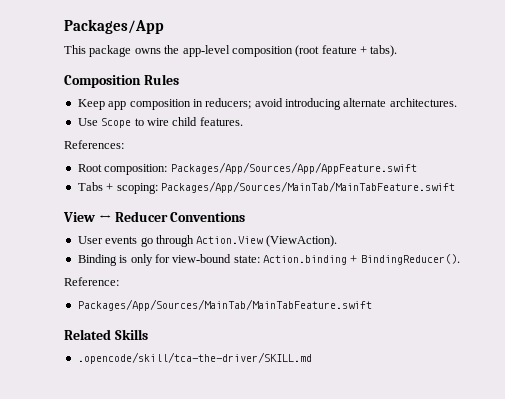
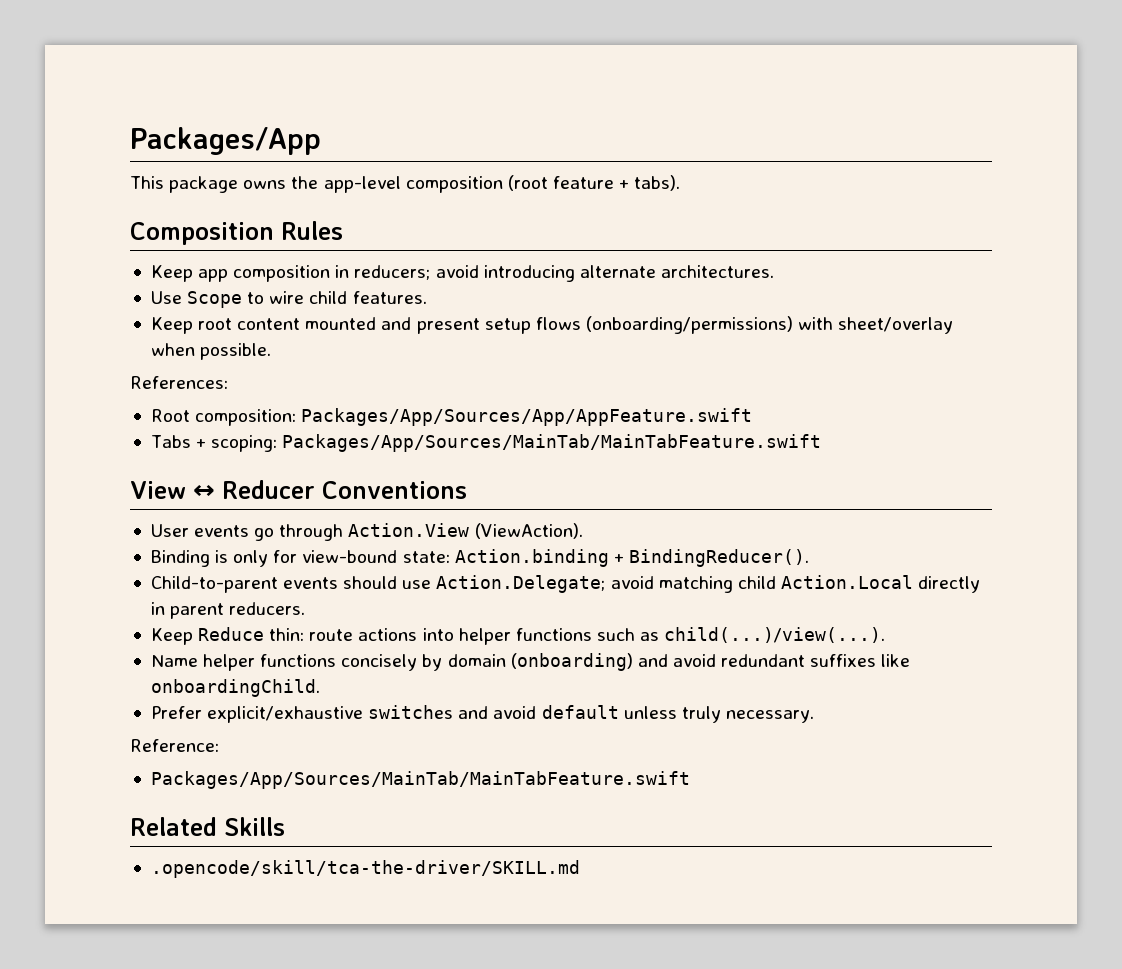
(243, 121) none -> [150,316,954,334] [150,343,272,360] // Keep root content mounted and present setup flows (onboarding/permissions) with sheet/overlay when possible.
(460, 259) none -> [150,575,981,593] [150,602,306,619] [150,627,886,645] [150,653,911,671] [150,679,320,697] [150,705,814,723] // Child-to-parent events should use Action.Delegate; avoid matching child Action.Local directly in parent reducers. // Keep Reduce thin: route actions into helper functions such as child(...)/view(...). // Name helper functions concisely by domain (onboarding) and avoid redundant suffixes like onboardingChild. // Prefer explicit/exhaustive switches and avoid default unless truly necessary.

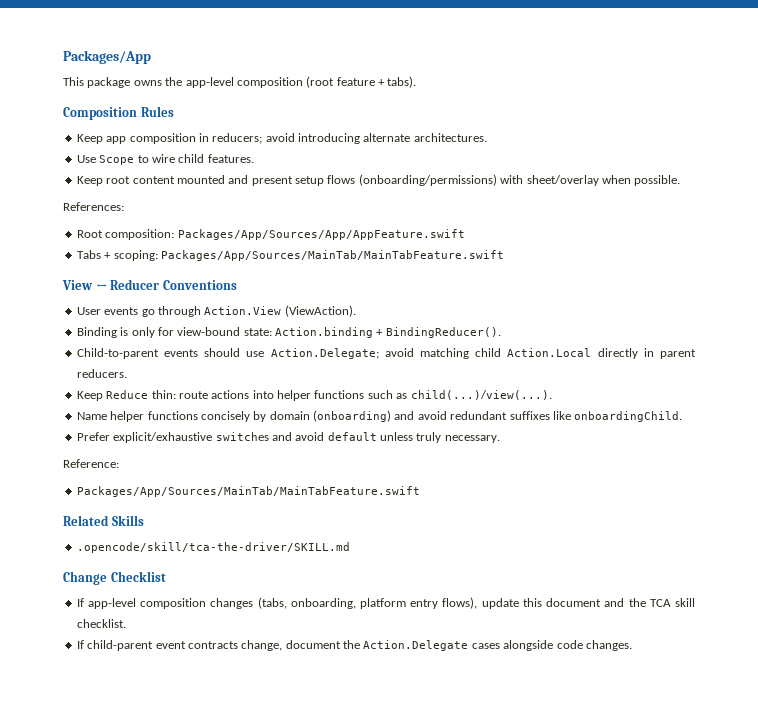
(580, 869) none -> [63,571,166,585] [76,597,695,609] [76,619,126,628] [76,640,632,651] // Change Checklist // If app-level composition changes (tabs, onboarding, platform entry flows), update this document and the TCA skill checklist. // If child-parent event contracts change, document the Action.Delegate cases alongside code changes.

